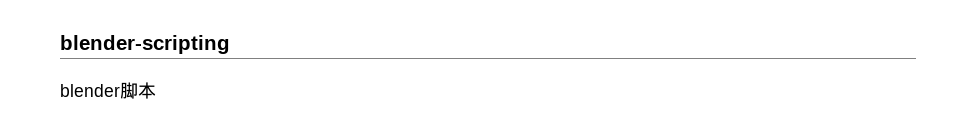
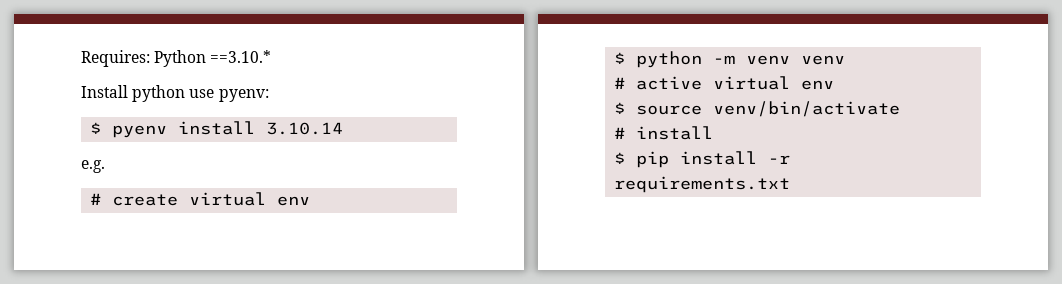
[60,35,230,54] [60,82,156,99] blender-scripting // blender脚本 -> [81,50,272,67] [81,85,269,102] [90,121,344,138] [81,160,105,173] [90,192,311,206] [614,51,846,68] [614,76,835,90] [614,101,901,117] [614,126,714,140] [614,151,791,168] [614,176,791,193] Requires: Python ==3.10.* // Install python use pyenv: // $ pyenv install 3.10.14 // e.g. // # create virtual env // $ python -m venv venv // # active virtual env // $ source venv/bin/activate // # install // $ pip install -r requirements.txt

